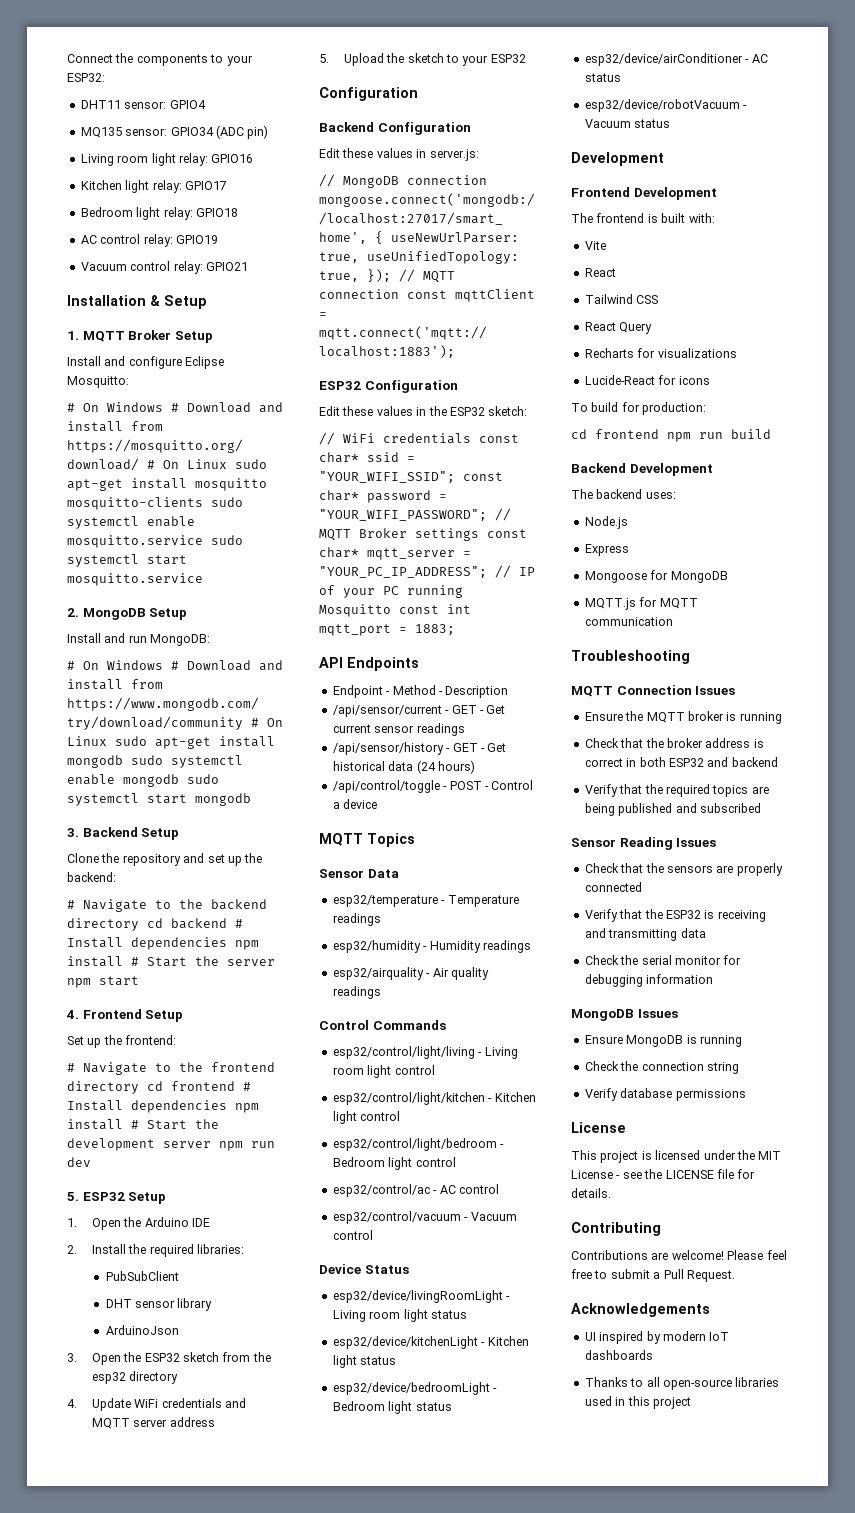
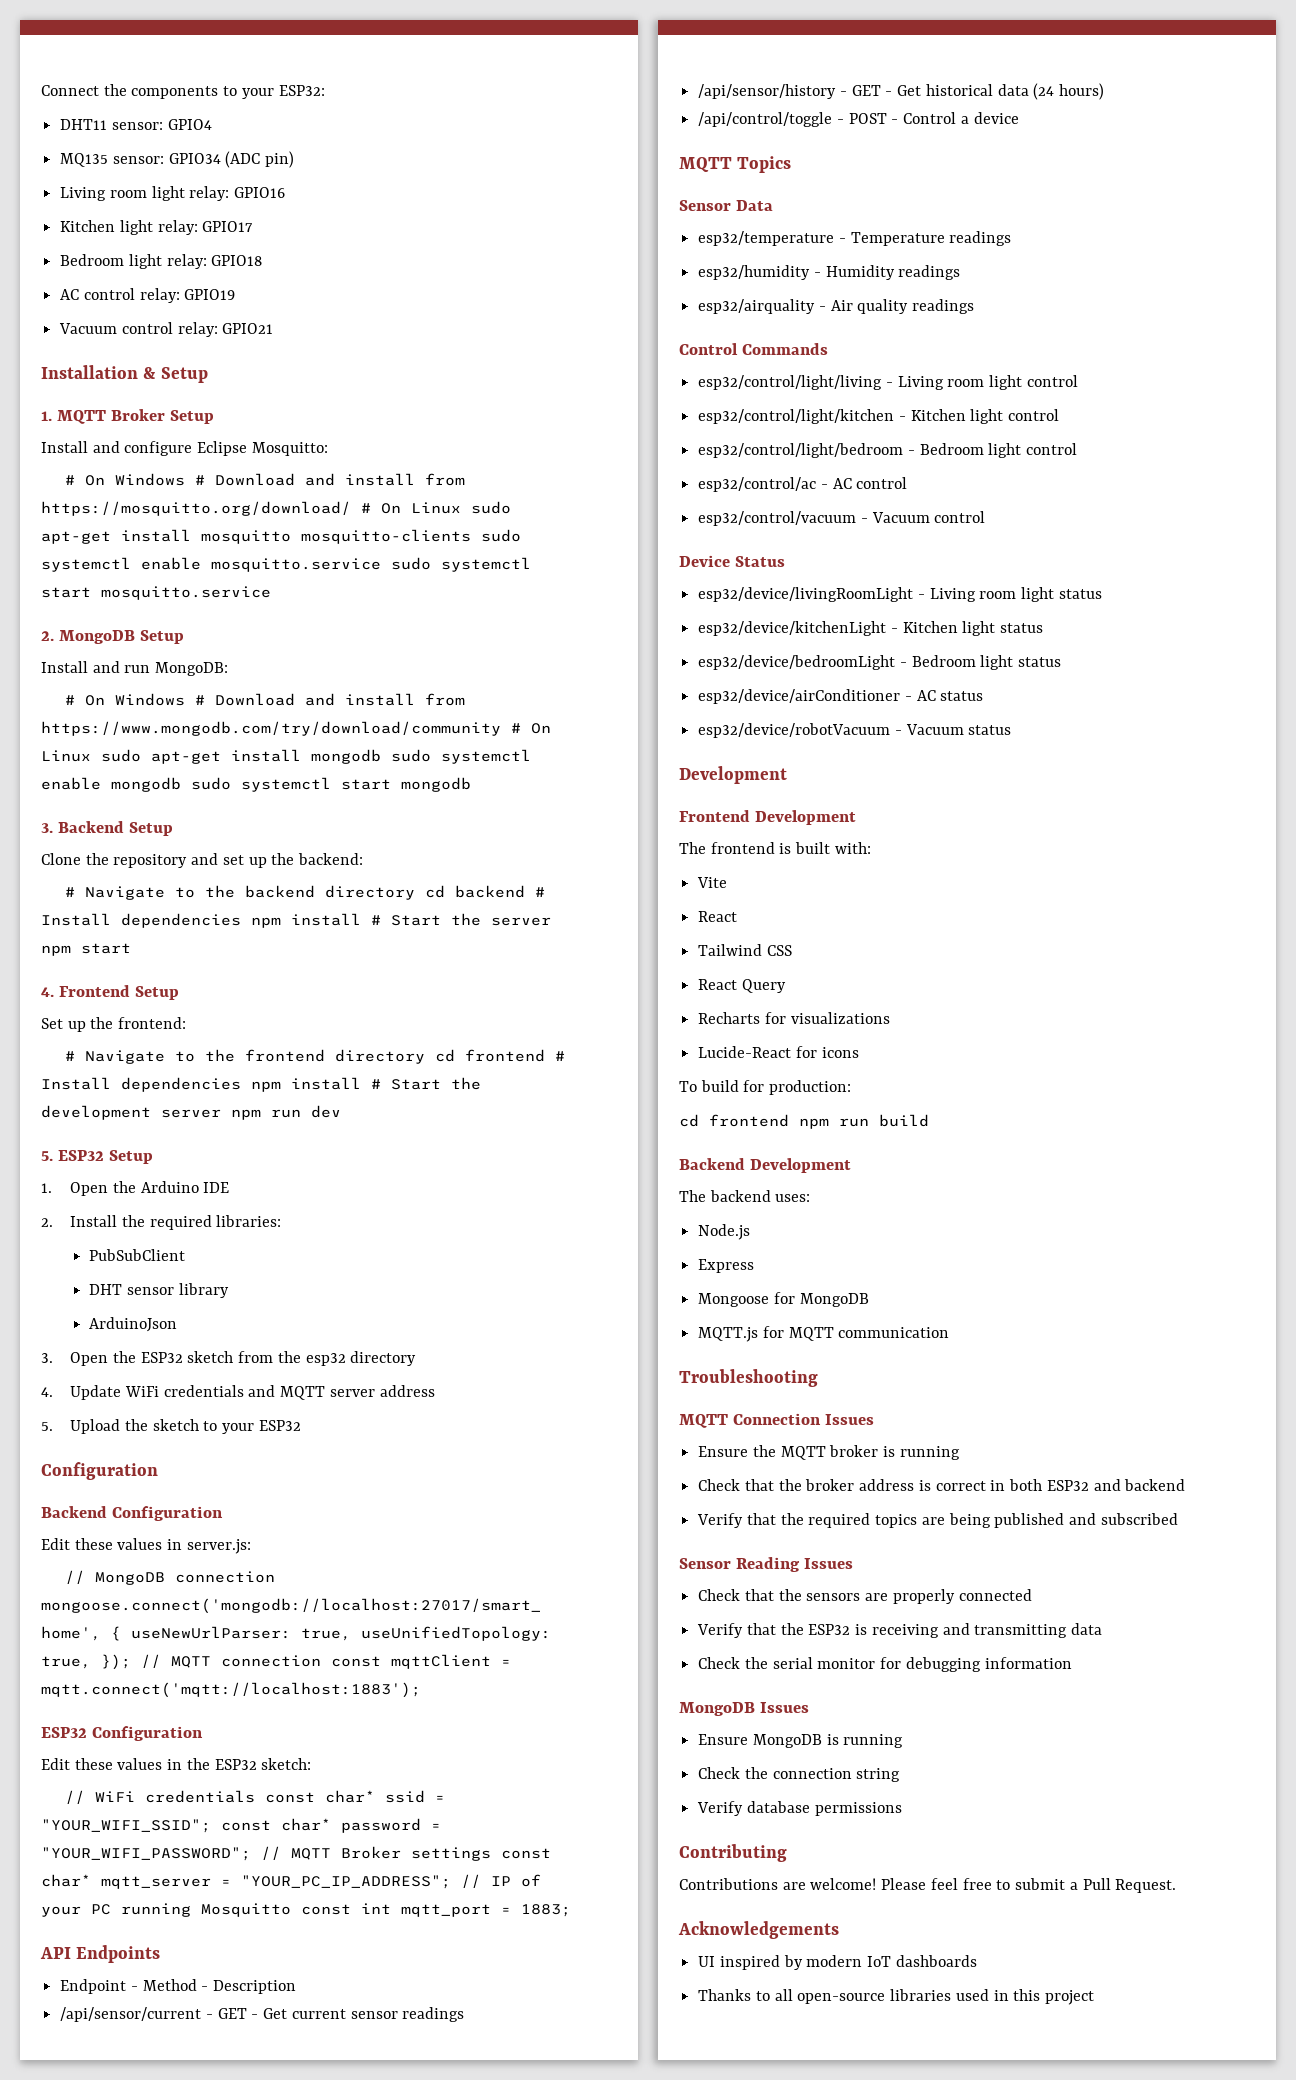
[571,1122,626,1133] [571,1150,782,1163] [571,1169,756,1179] [571,1188,611,1198] // License // This project is licensed under the MIT License - see the LICENSE file for details. -> (902, 1809) none

